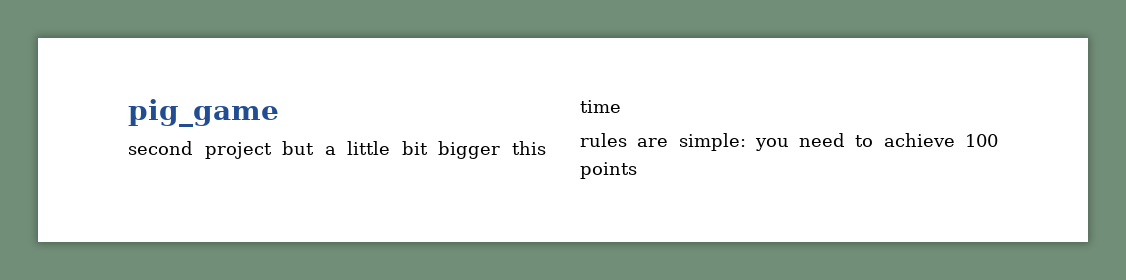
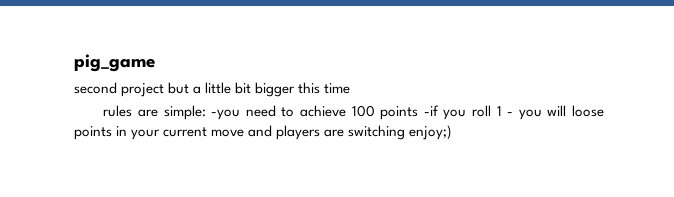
[754,138,789,151] you -> [211,109,241,120] -you
(637, 170) none -> [423,105,605,120] [74,125,453,140] -if you roll 1 - you will loose points in your current move and players are switching enjoy;)

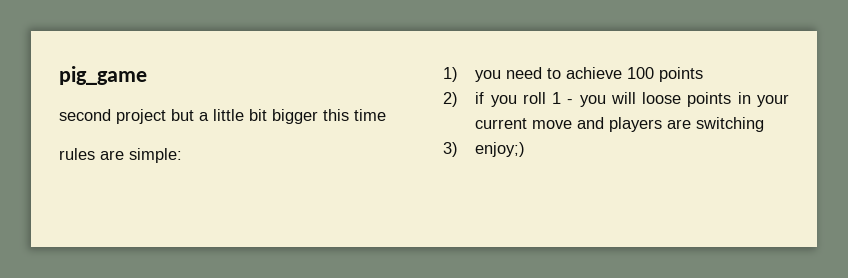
[211,109,241,120] -you -> [443,67,502,82] // 1) you
[423,105,439,116] -if -> [443,92,485,107] // 2) if
(406, 132) none -> [443,142,458,157] // 3)

